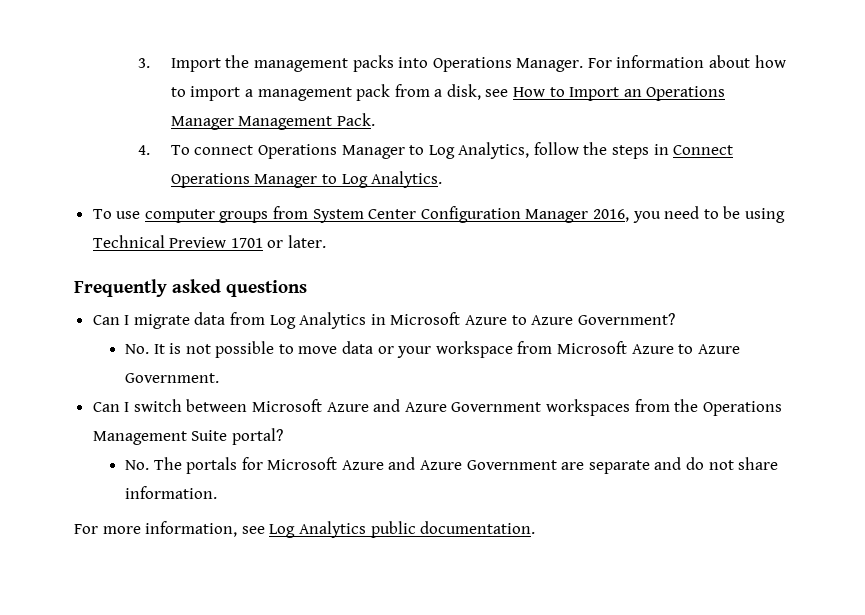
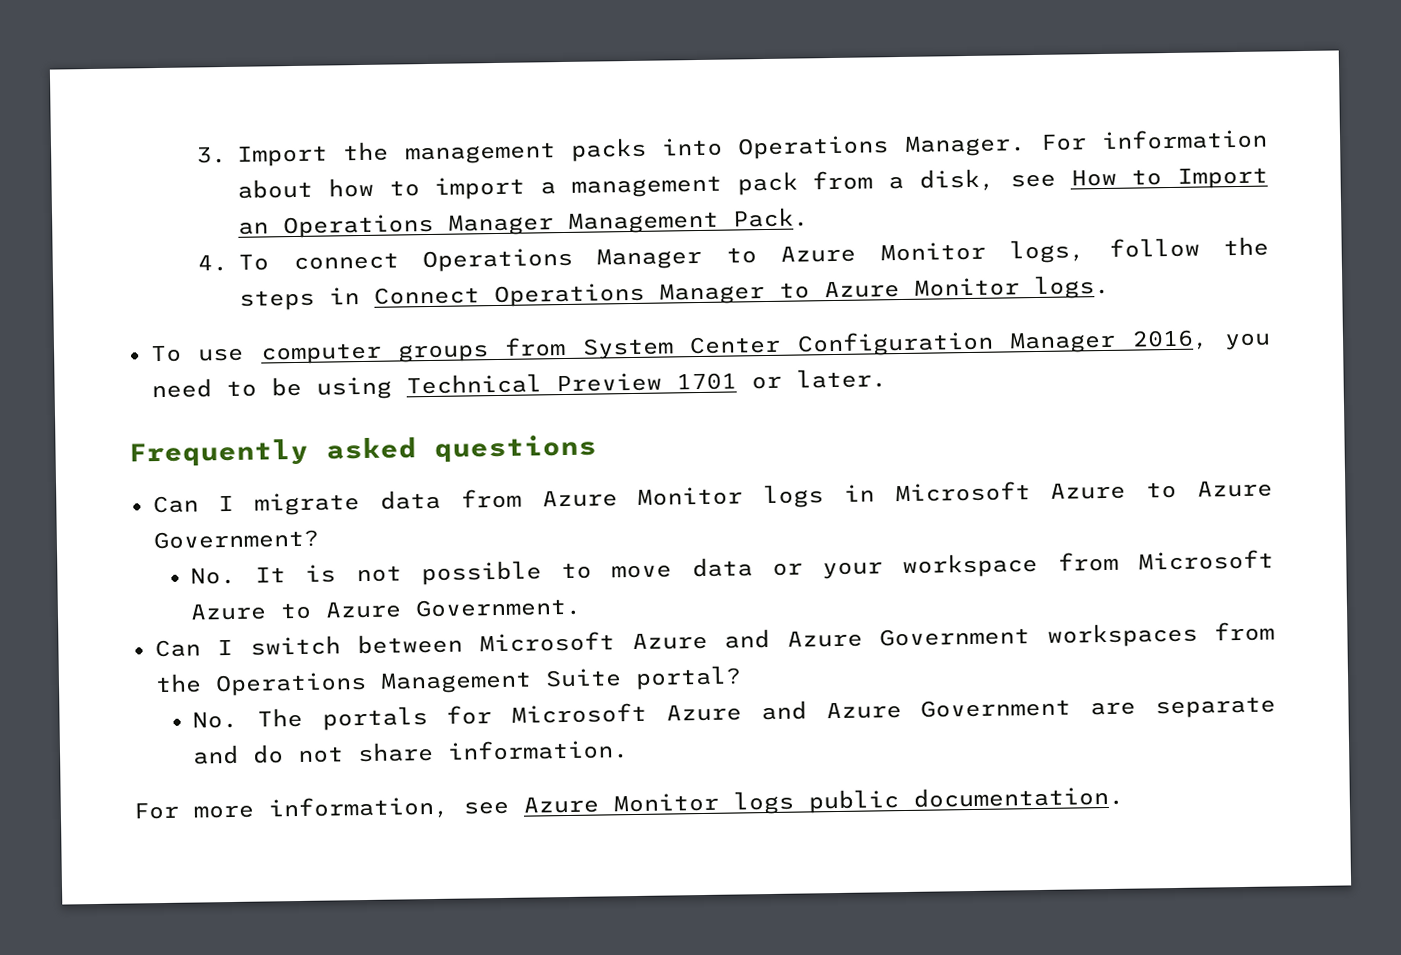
[428,142,530,159] Log Analytics, -> [780,239,1086,264] Azure Monitor logs,
[341,171,443,188] Log Analytics. -> [824,274,1111,300] Azure Monitor logs.
[269,312,367,329] Log Analytics -> [541,484,825,509] Azure Monitor logs
[269,521,366,538] Log Analytics -> [523,790,794,815] Azure Monitor logs

